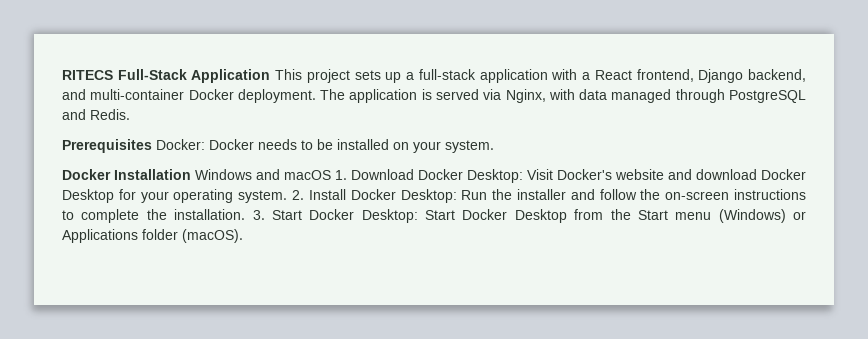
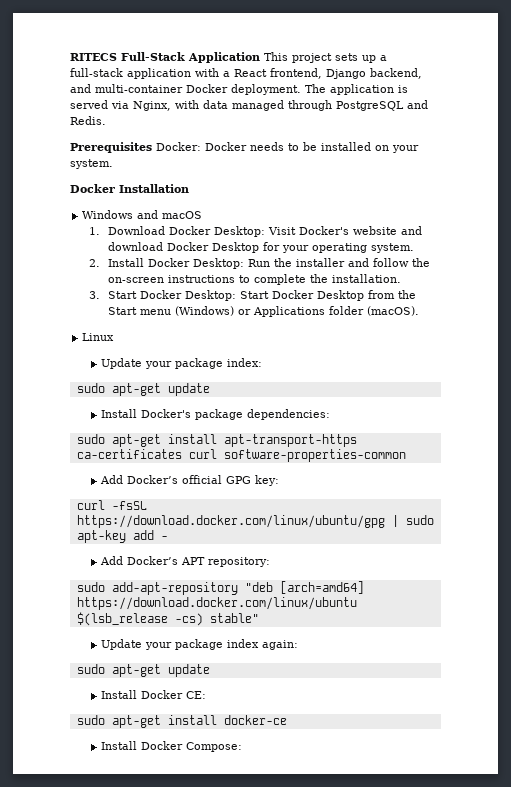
(191, 174) none -> (189, 188) //
(331, 175) none -> (203, 215) //
(288, 196) none -> (414, 248) //
(246, 214) none -> (401, 278) //
(243, 236) none -> [82,333,115,341] [100,358,262,369] [76,383,210,396] [100,409,330,420] [76,434,357,447] [76,449,406,462] [99,475,279,486] [76,500,147,510] [76,515,434,528] [76,530,168,543] [99,556,270,567] [76,581,364,595] [76,597,357,610] [76,612,259,626] [100,639,298,650] [76,664,210,677] [100,690,206,699] [76,715,287,728] [100,741,242,752] // Linux // Update your package index: // sudo apt-get update // Install Docker's package dependencies: // sudo apt-get install apt-transport-https ca-certificates curl software-properties-common // Add Docker’s official GPG key: // curl -fsSL https://download.docker.com/linux/ubuntu/gpg | sudo apt-key add - // Add Docker’s APT repository: // sudo add-apt-repository "deb [arch=amd64] https://download.docker.com/linux/ubuntu $(lsb_release -cs) stable" // Update your package index again: // sudo apt-get update // Install Docker CE: // sudo apt-get install docker-ce // Install Docker Compose:

